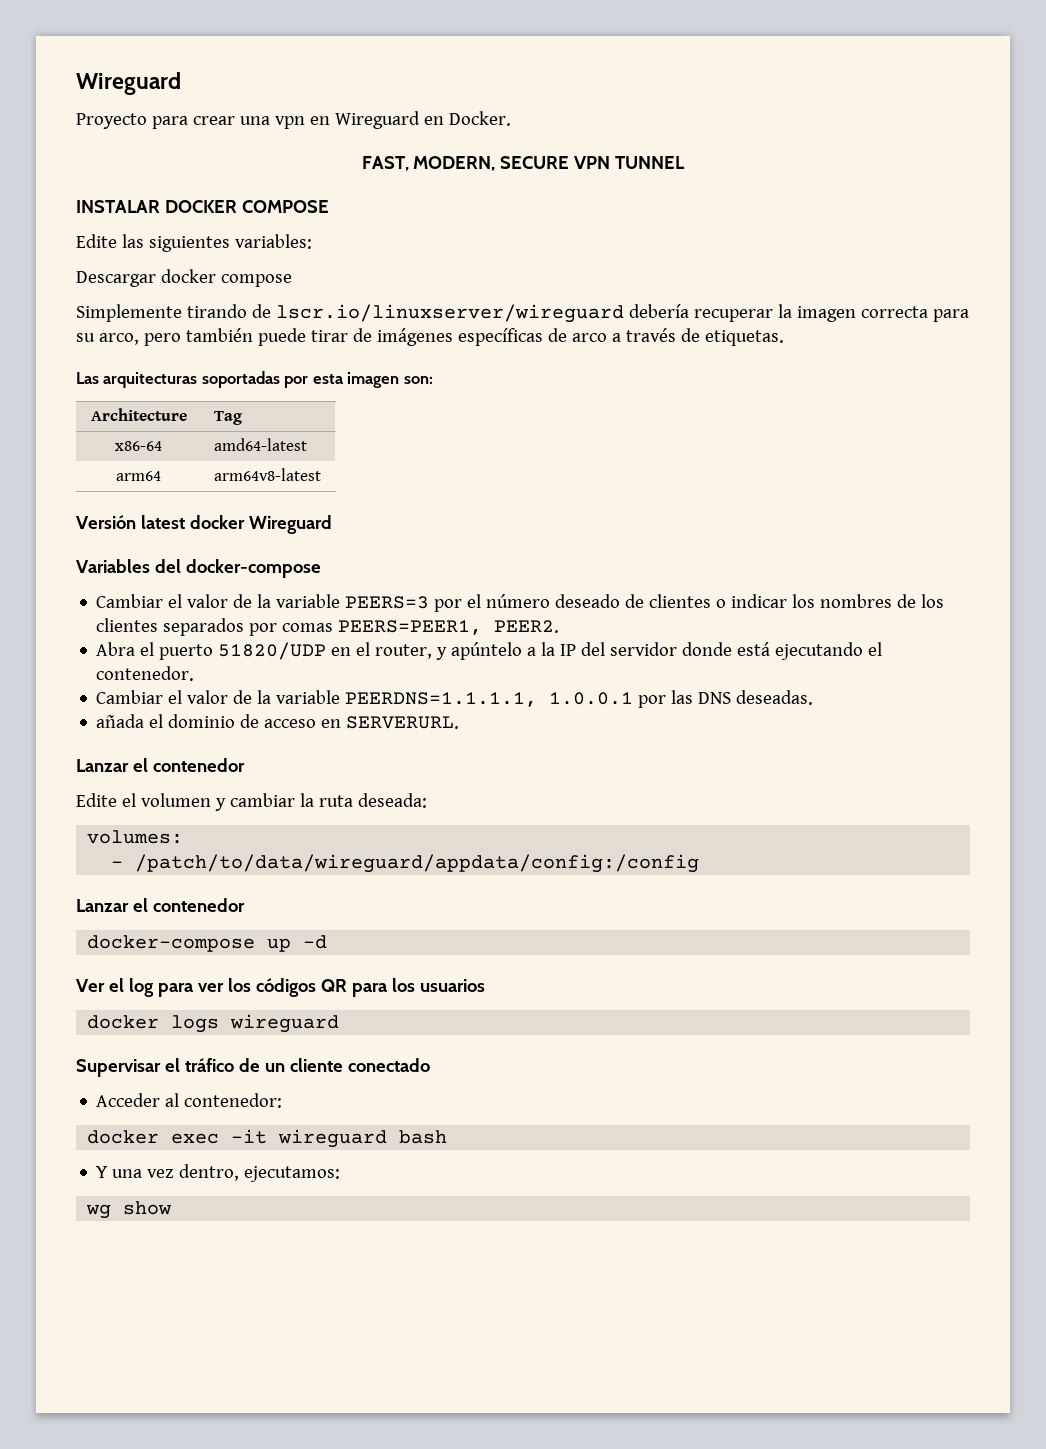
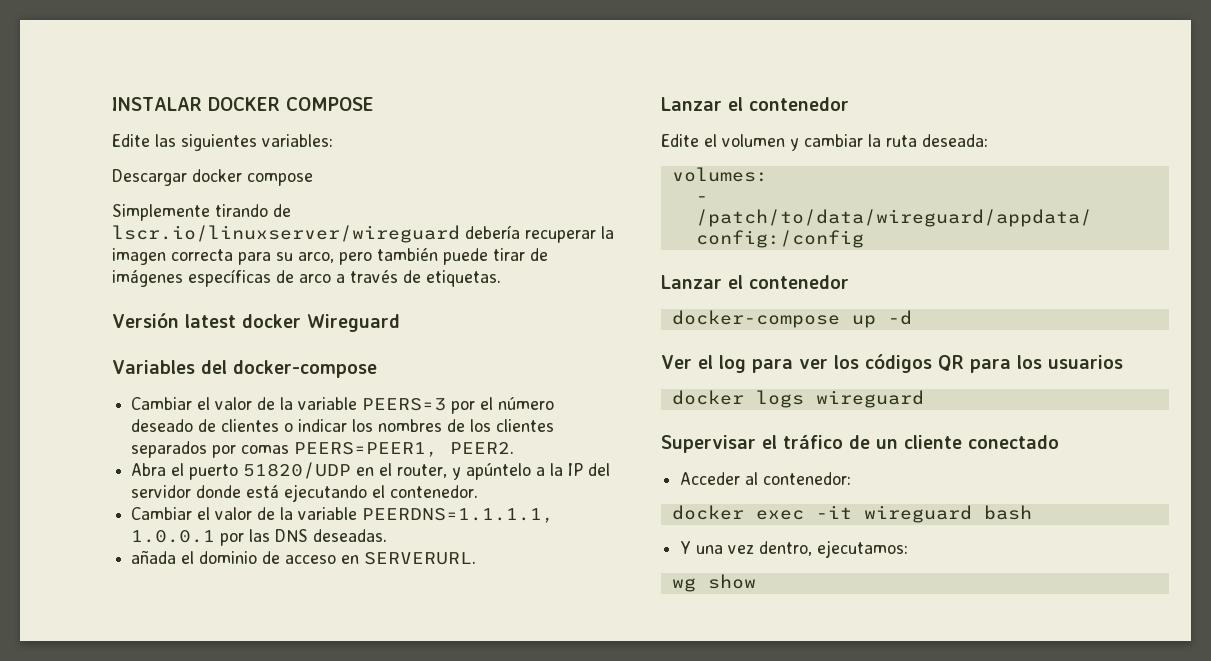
[76,72,181,95] [76,111,511,129] [361,156,686,171] Wireguard // Proyecto para crear una vpn en Wireguard en Docker. // FAST, MODERN, SECURE VPN TUNNEL // -> (112, 104) none
[76,371,433,388] [90,408,187,421] [213,411,242,425] [115,441,162,451] [213,438,307,451] [116,471,161,481] [213,468,321,481] // Las arquitecturas soportadas por esta imagen son: // Architecture | Tag // x86-64 | amd64-latest // arm64 | arm64v8-latest -> (501, 278) none

